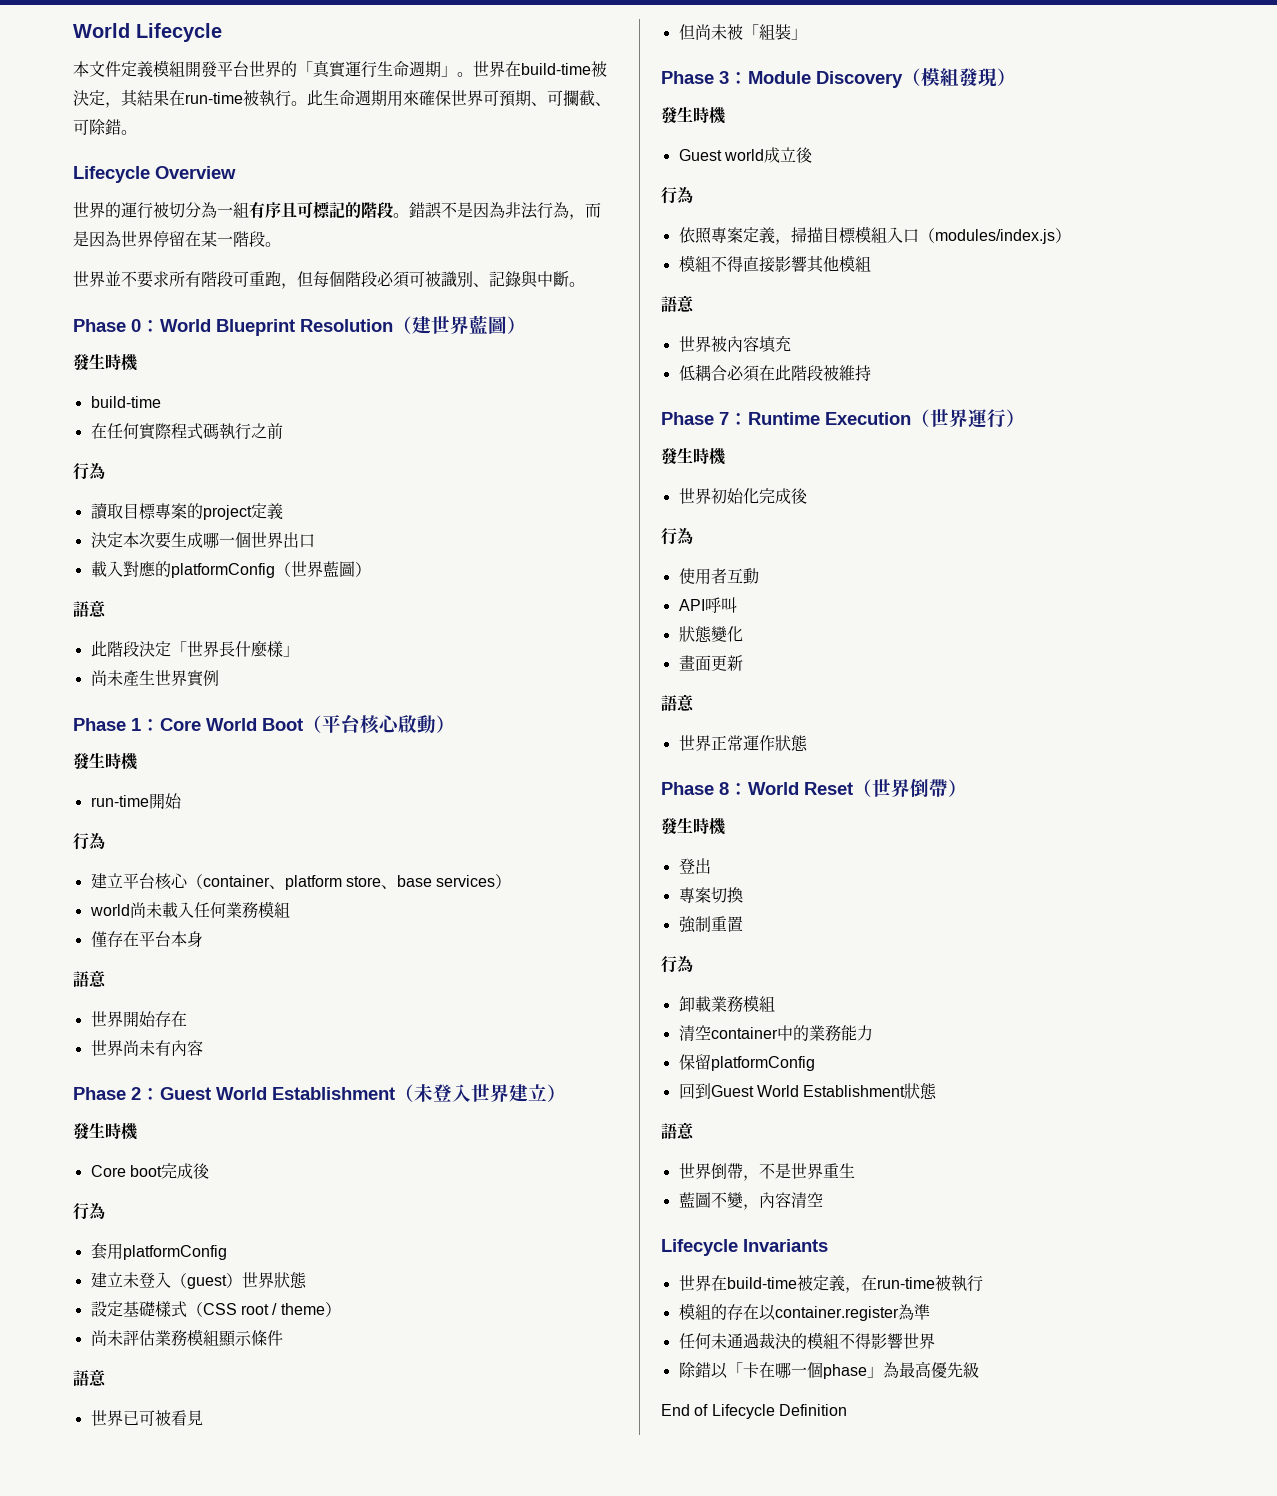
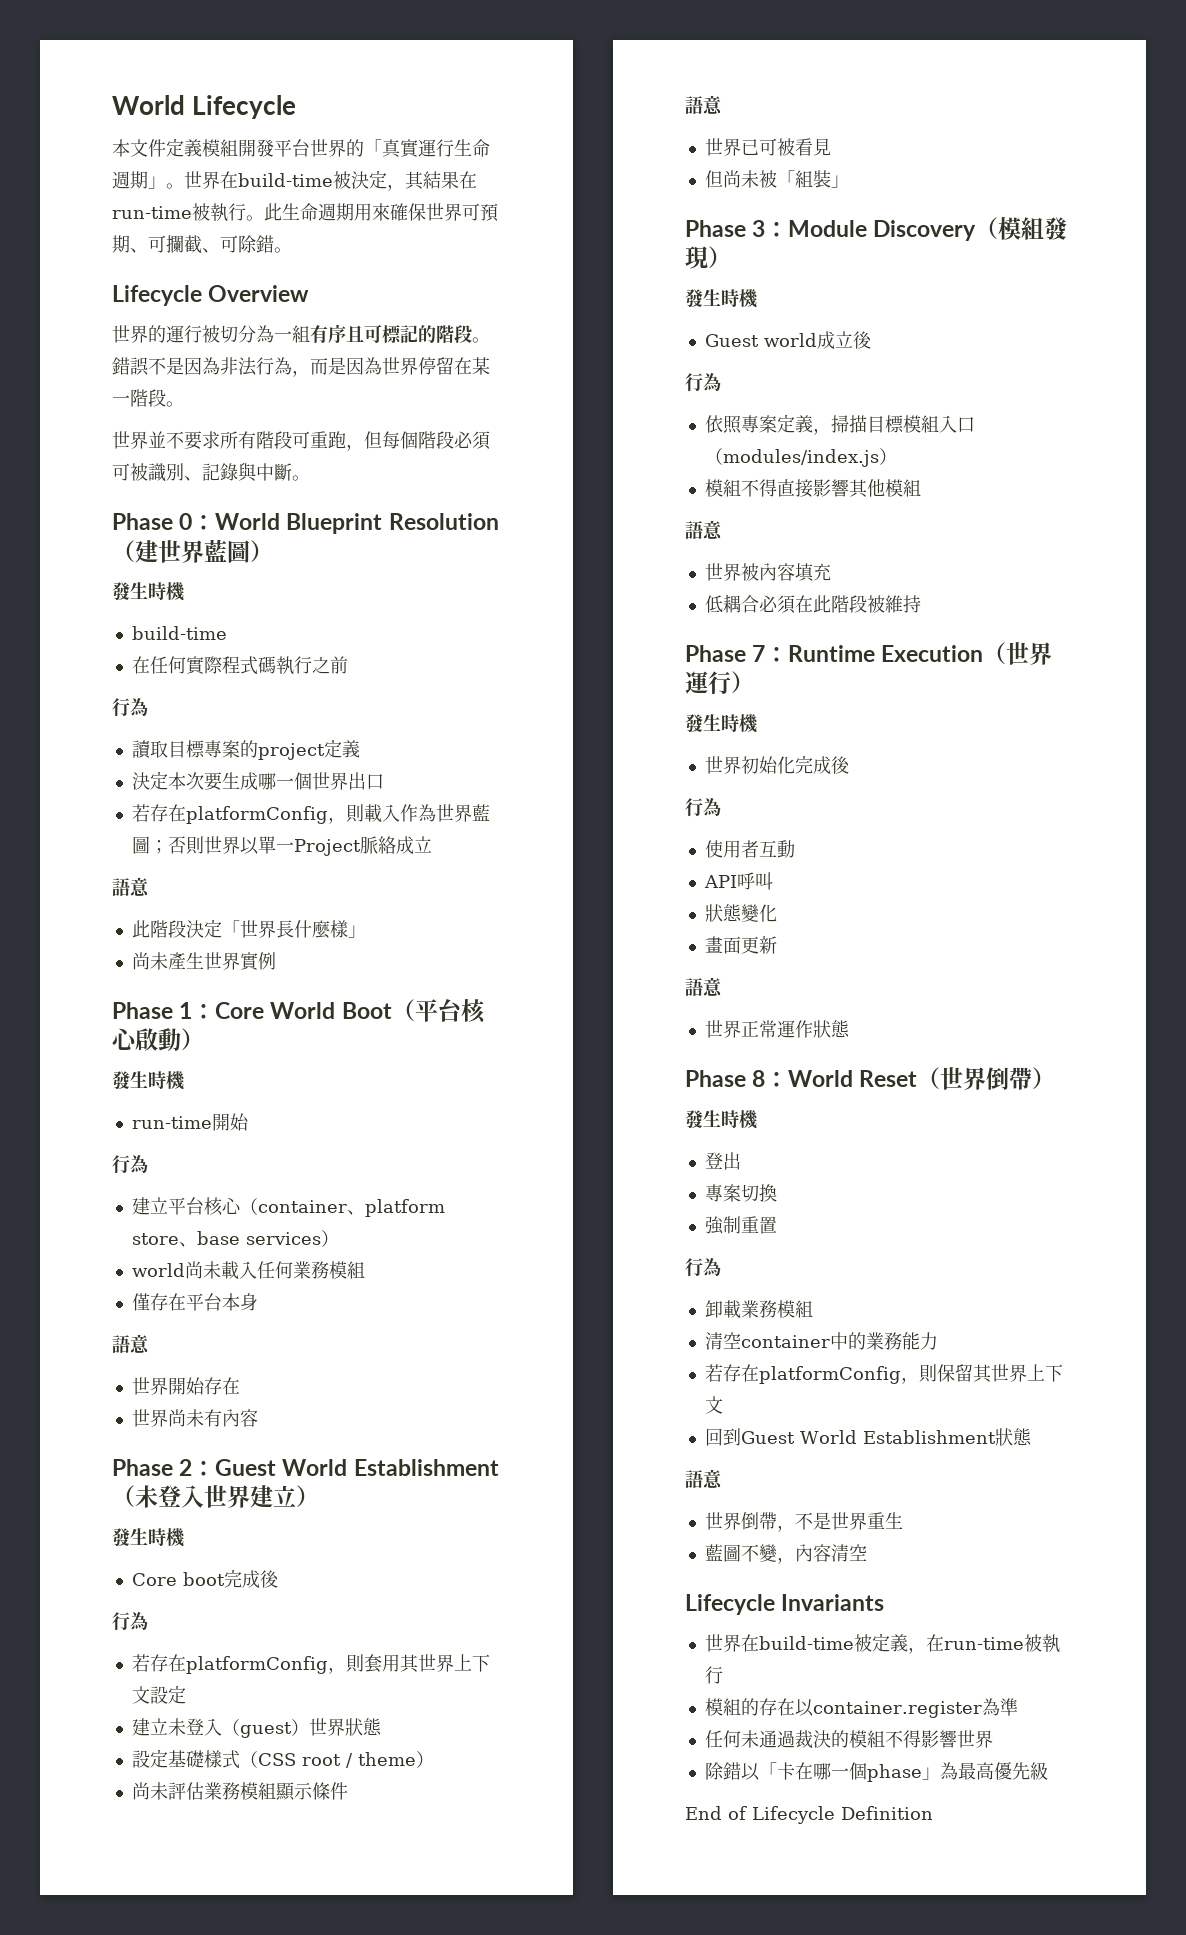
[90,561,371,578] 載入對應的platformConfig（世界藍圖） -> [131,804,490,824] [131,836,432,856] 若存在platformConfig，則載入作為世界藍圖；否則世界以單一Project脈絡成立
[90,1243,227,1260] 套用platformConfig -> [131,1654,490,1674] [131,1685,186,1704] 若存在platformConfig，則套用其世界上下文設定
[678,1054,815,1071] 保留platformConfig -> [704,1364,1063,1384] [704,1396,723,1414] 若存在platformConfig，則保留其世界上下文

